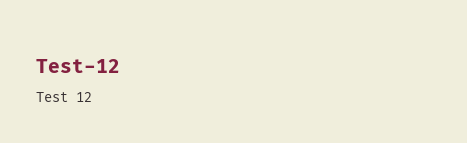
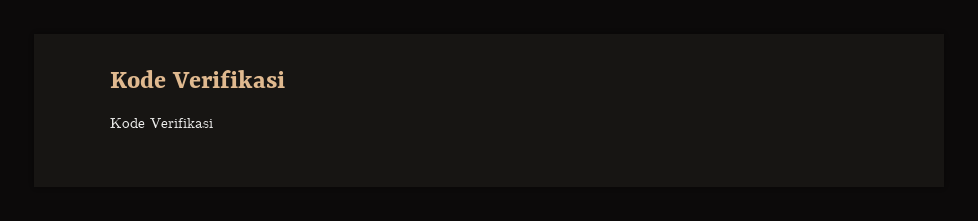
[36,59,120,73] [36,92,92,102] Test-12 // Test 12 -> [110,70,286,88] [110,118,213,128] Kode Verifikasi // Kode Verifikasi

